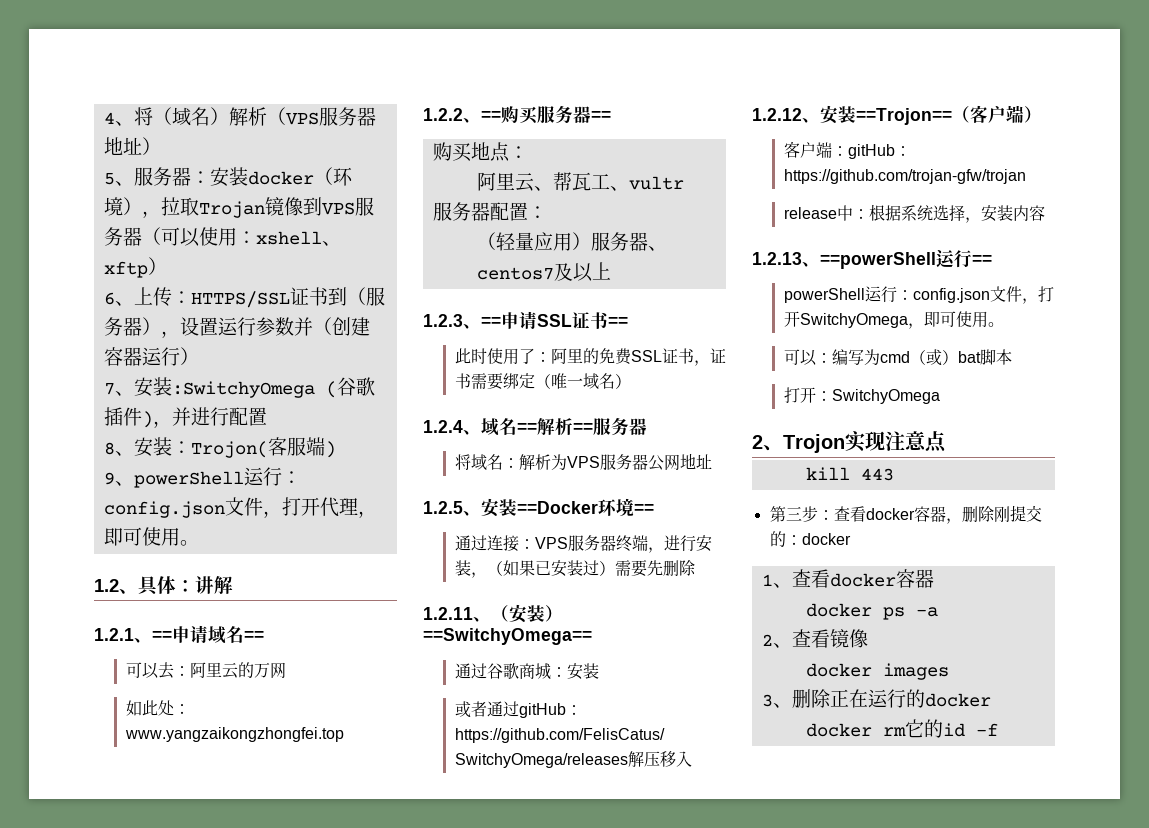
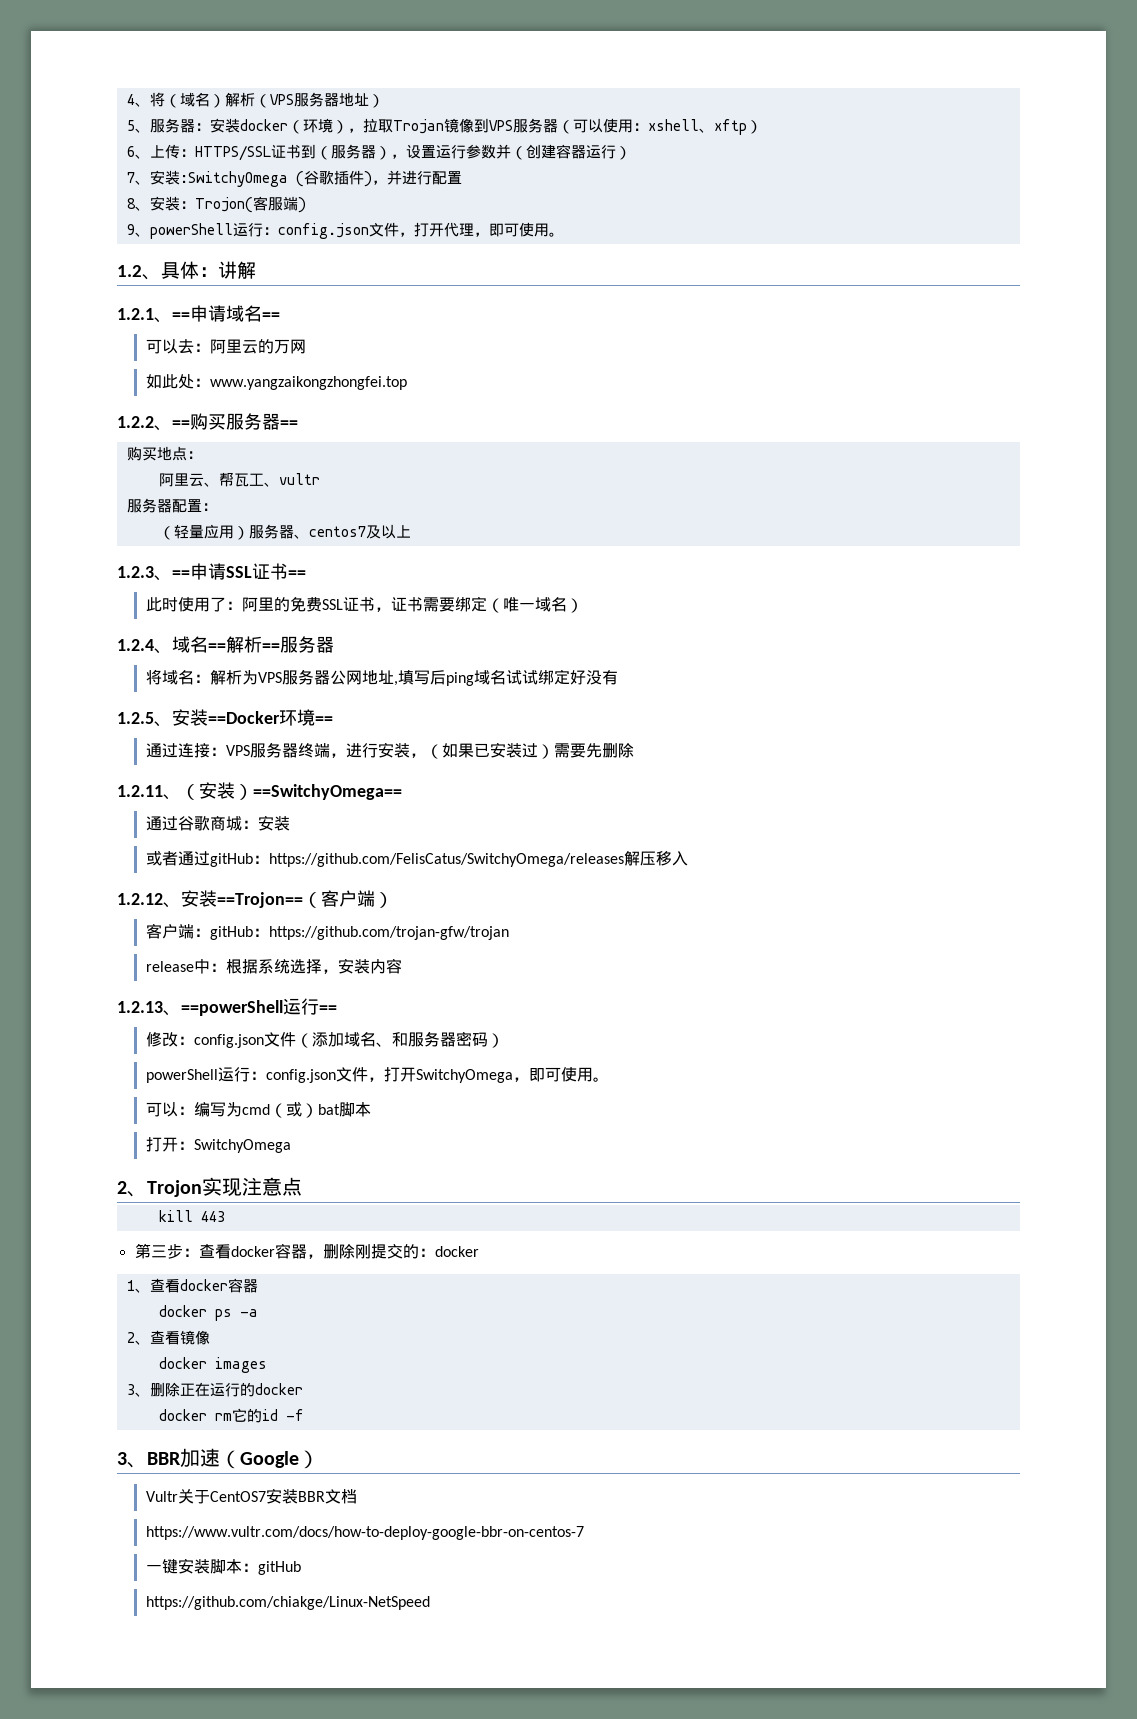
(712, 461) none -> [393,669,618,686] ,填写后ping域名试试绑定好没有
(992, 260) none -> [145,1031,504,1048] // 修改：config.json文件（添加域名、和服务器密码）
(998, 729) none -> [117,1448,319,1469] [145,1488,357,1504] [145,1526,584,1540] [145,1558,301,1575] [145,1596,430,1610] // 3、BBR加速（Google） // Vultr关于CentOS7安装BBR文档 // https://www.vultr.com/docs/how-to-deploy-google-bbr-on-centos-7 // 一键安装脚本：gitHub // https://github.com/chiakge/Linux-NetSpeed

